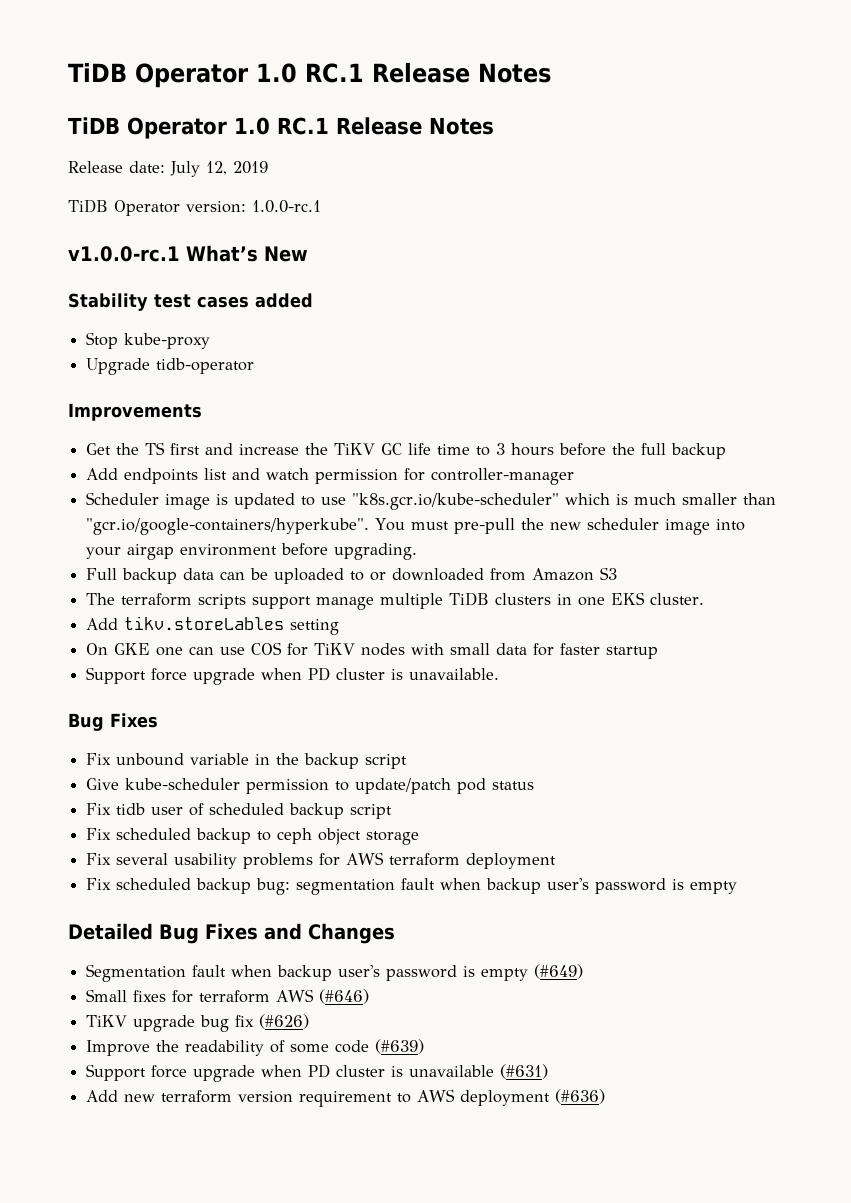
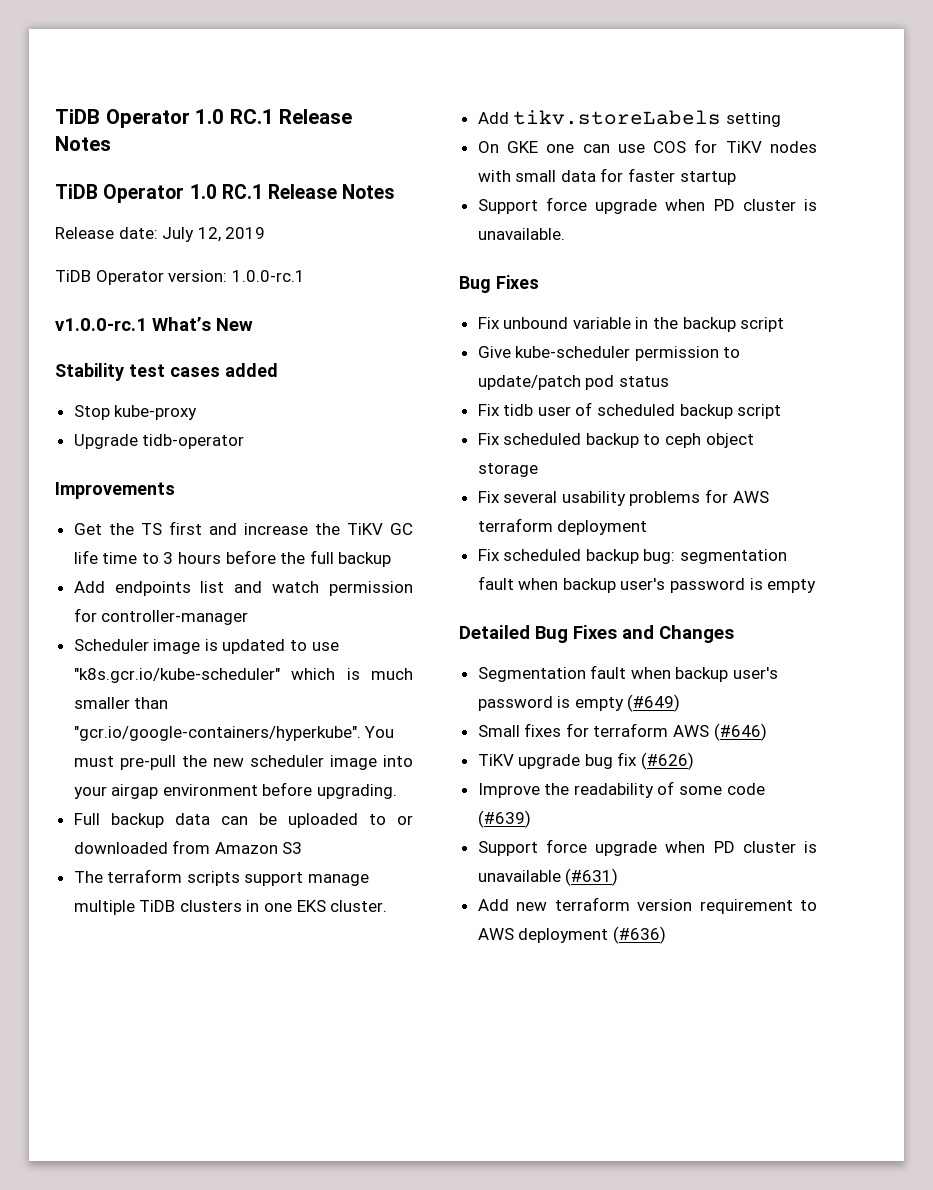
[124,616,285,630] tikv.storeLables -> [513,110,722,125] tikv.storeLabels

